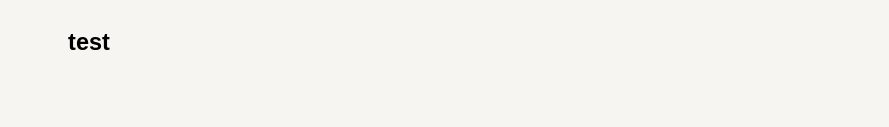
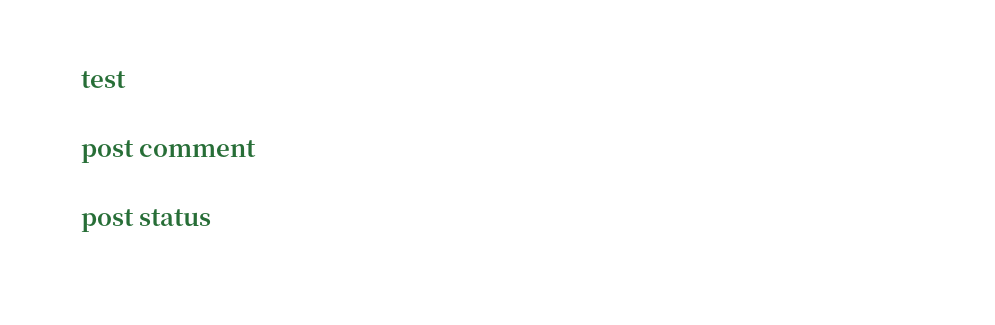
(110, 42) none -> [81,140,257,163] [81,209,212,232] // post comment // post status

